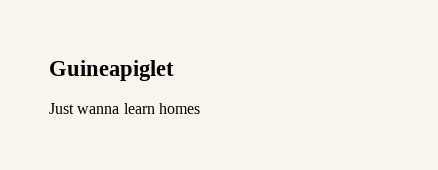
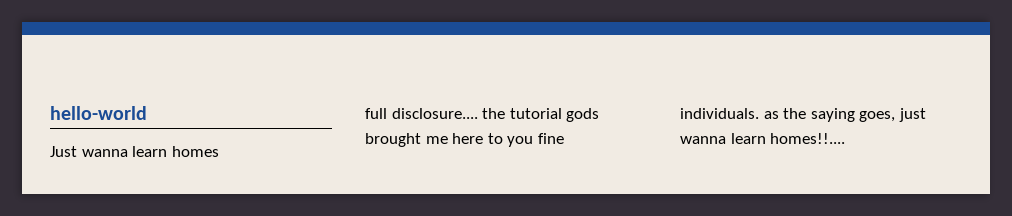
[49,60,174,81] Guineapiglet -> [50,106,147,120] hello-world
(200, 108) none -> [365,108,600,122] [365,133,564,147] [680,108,926,122] [680,133,846,144] // full disclosure.... the tutorial gods brought me here to you fine individuals. as the saying goes, just wanna learn homes!!....

